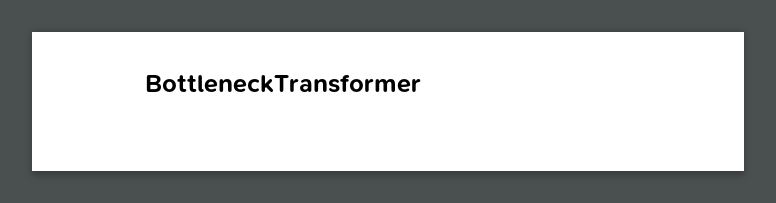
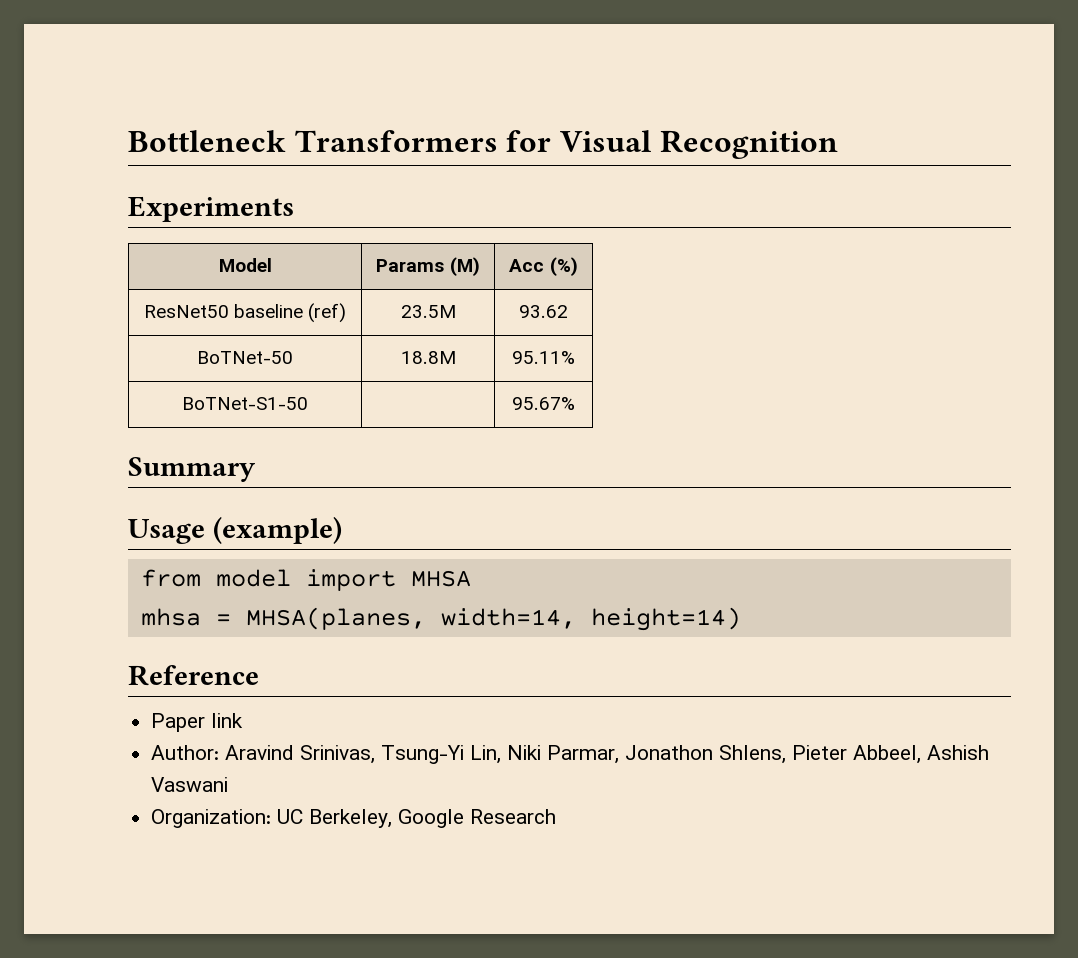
[145,74,421,93] BottleneckTransformer -> [128,130,838,159] [128,196,294,222] [218,258,272,272] [376,257,480,276] [509,257,578,276] [143,303,347,323] [400,305,456,318] [519,305,568,318] [197,351,293,364] [400,351,456,364] [512,351,575,364] [182,397,308,410] [512,397,575,410] [128,457,256,482] [128,516,342,544] [140,569,471,591] [140,607,741,631] [128,665,259,686] [151,713,244,732] [151,745,990,764] [151,777,229,792] [151,809,557,828] Bottleneck Transformers for Visual Recognition // Experiments // Model | Params (M) | Acc (%) // ResNet50 baseline (ref) | 23.5M | 93.62 // BoTNet-50 | 18.8M | 95.11% // BoTNet-S1-50 | | 95.67% // Summary // Usage (example) // from model import MHSA // mhsa = MHSA(planes, width=14, height=14) // Reference // Paper link // Author: Aravind Srinivas, Tsung-Yi Lin, Niki Parmar, Jonathon Shlens, Pieter Abbeel, Ashish Vaswani // Organization: UC Berkeley, Google Research

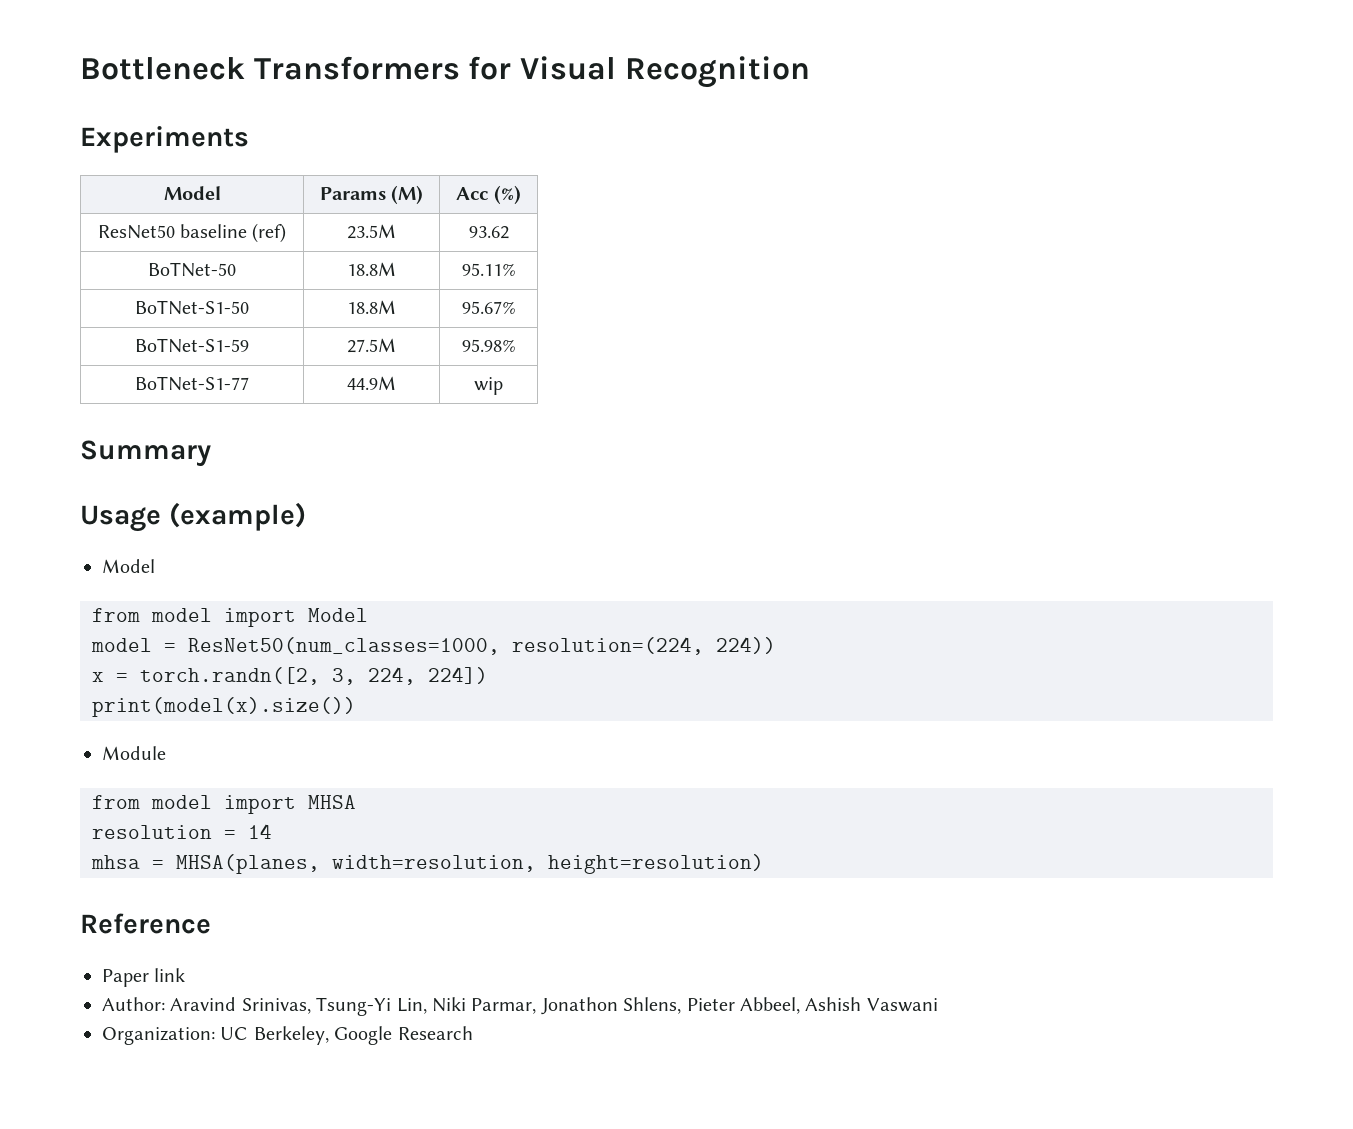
(308, 403) none -> [347,300,396,314] 18.8M
[128,457,256,482] [128,516,342,544] // Summary // Usage (example) -> [135,338,249,353] [347,338,396,353] [461,339,516,352] [135,376,249,391] [347,376,396,390] [474,377,503,395] [80,440,211,467] [80,502,306,532] [102,559,155,573] [92,608,368,627] [91,637,776,655] [92,667,488,685] [92,697,356,717] [102,746,166,760] // BoTNet-S1-59 | 27.5M | 95.98% // BoTNet-S1-77 | 44.9M | wip // Summary // Usage (example) // Model // from model import Model // model = ResNet50(num_classes=1000, resolution=(224, 224)) // x = torch.randn([2, 3, 224, 224]) // print(model(x).size()) // Module
(471, 578) none -> [92,824,272,839] // resolution = 14
[440,607,741,631] width=14, height=14) -> [332,854,764,874] width=resolution, height=resolution)

